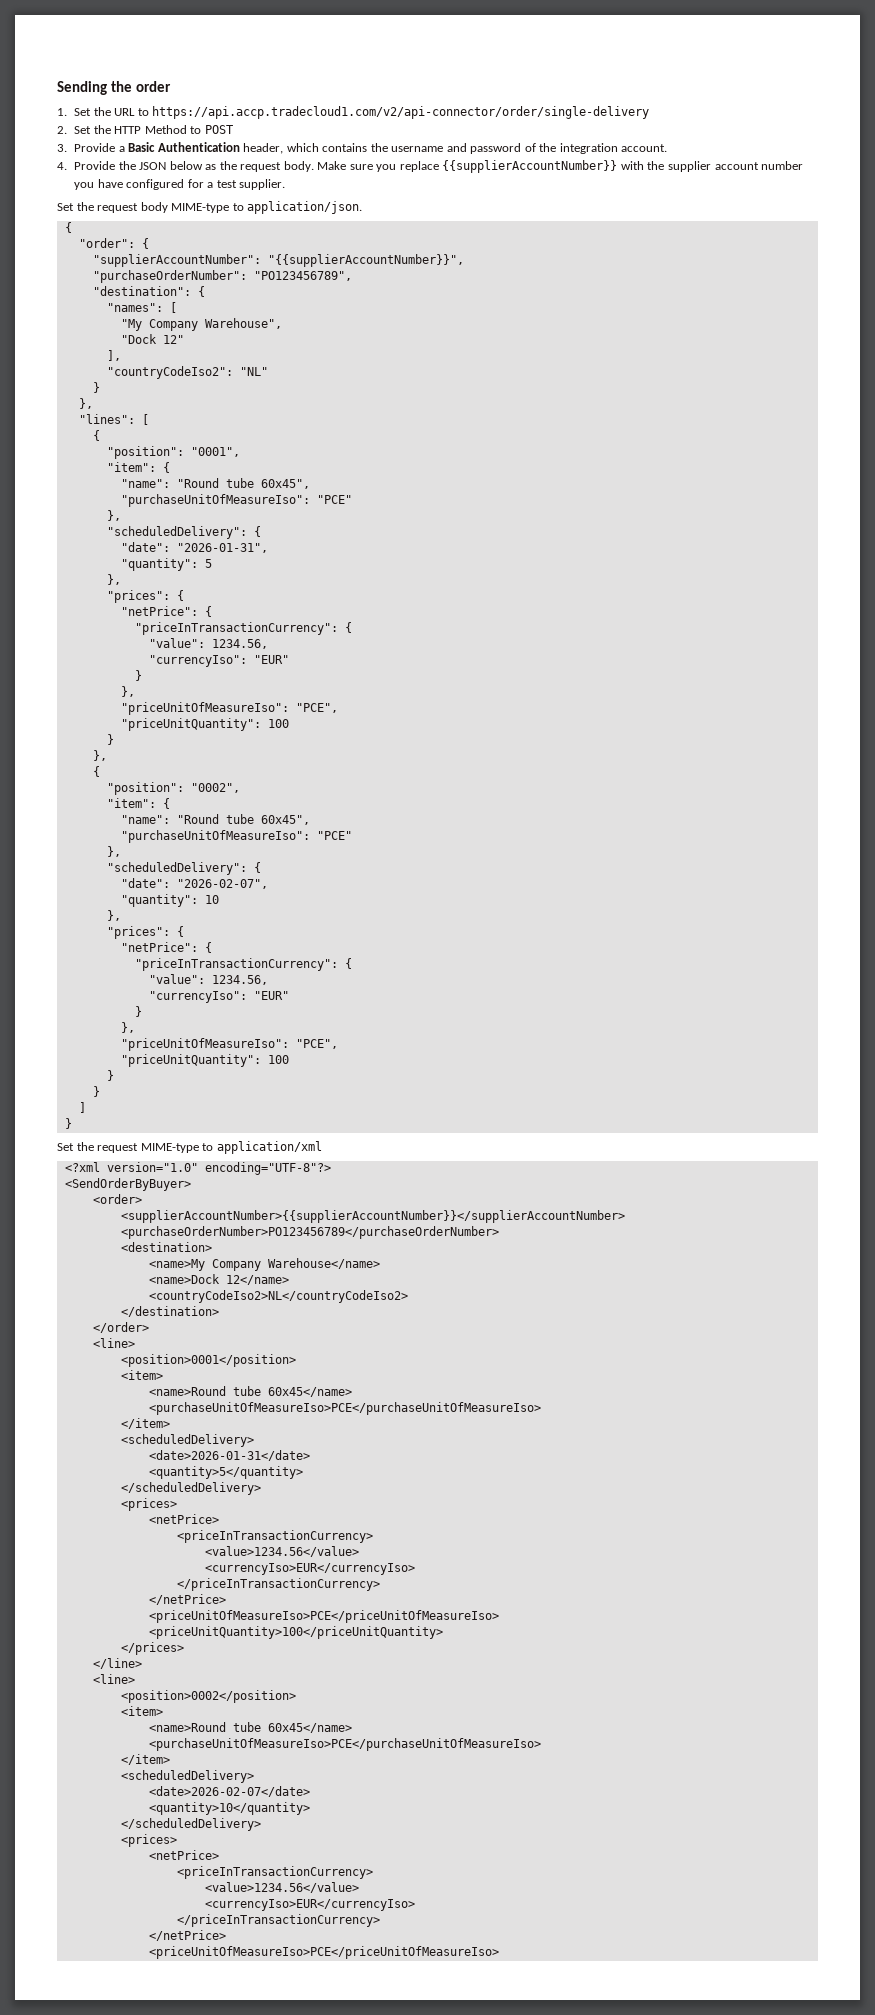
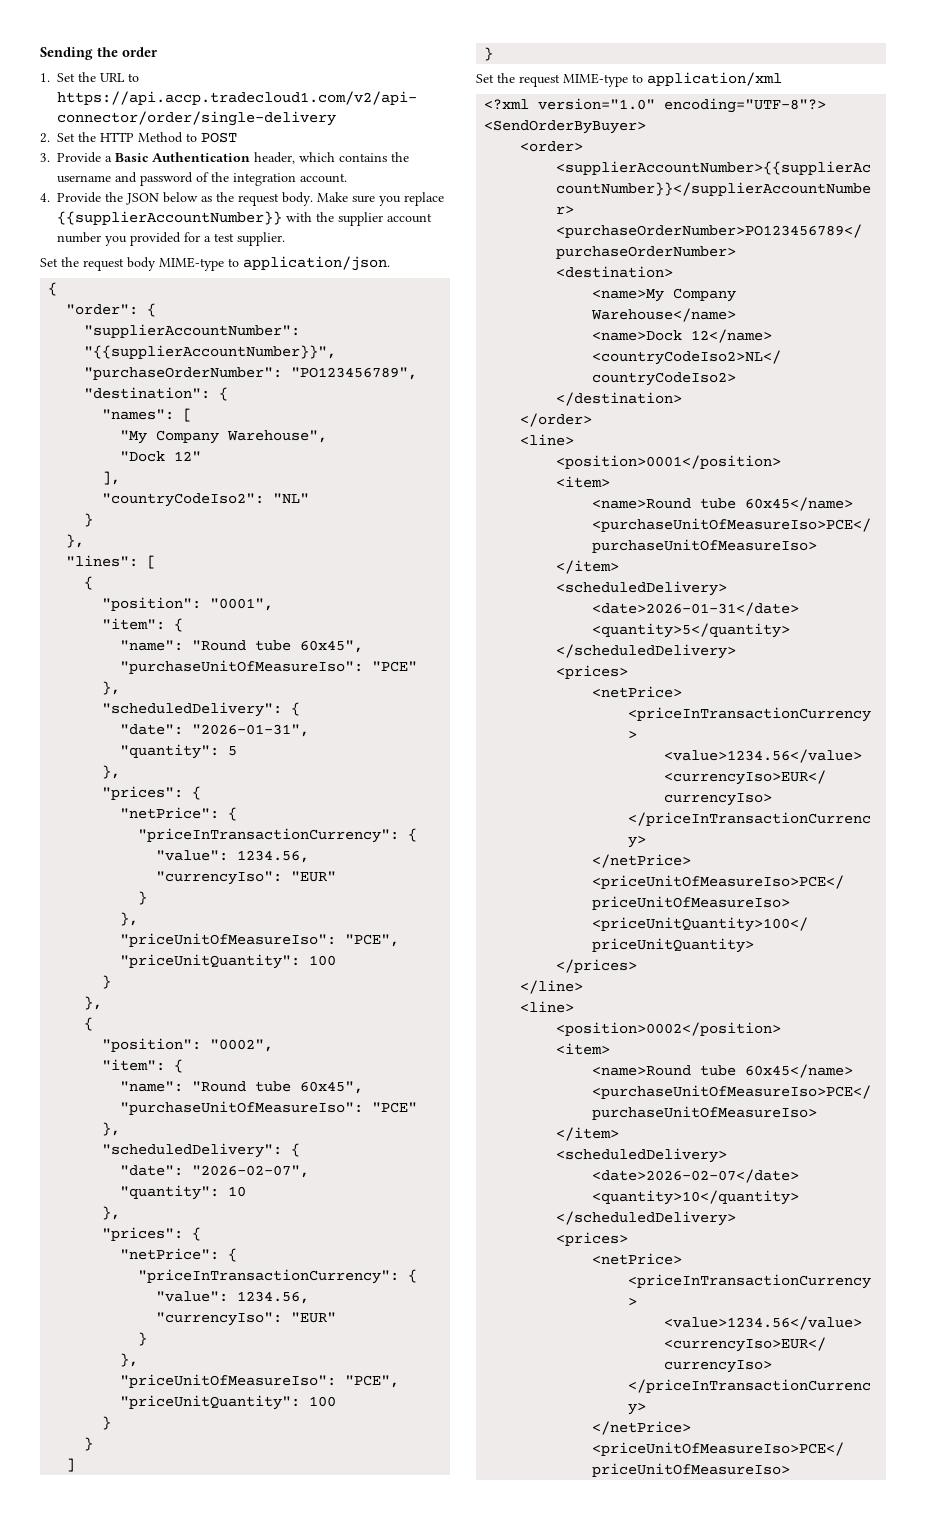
[97,179,185,190] have configured -> [130,232,182,246] provided

